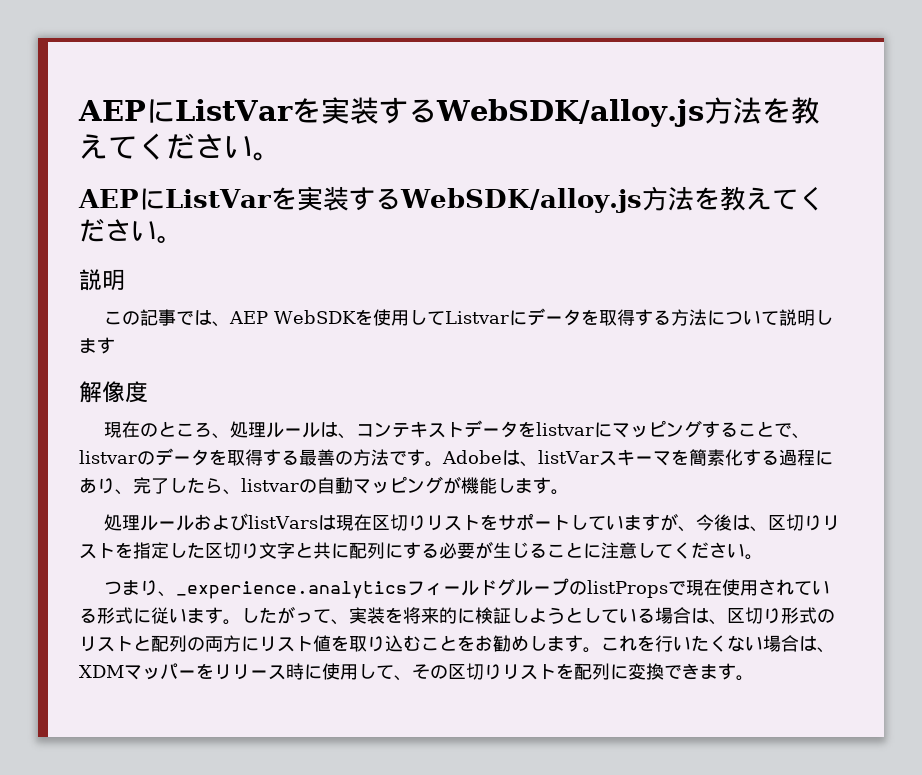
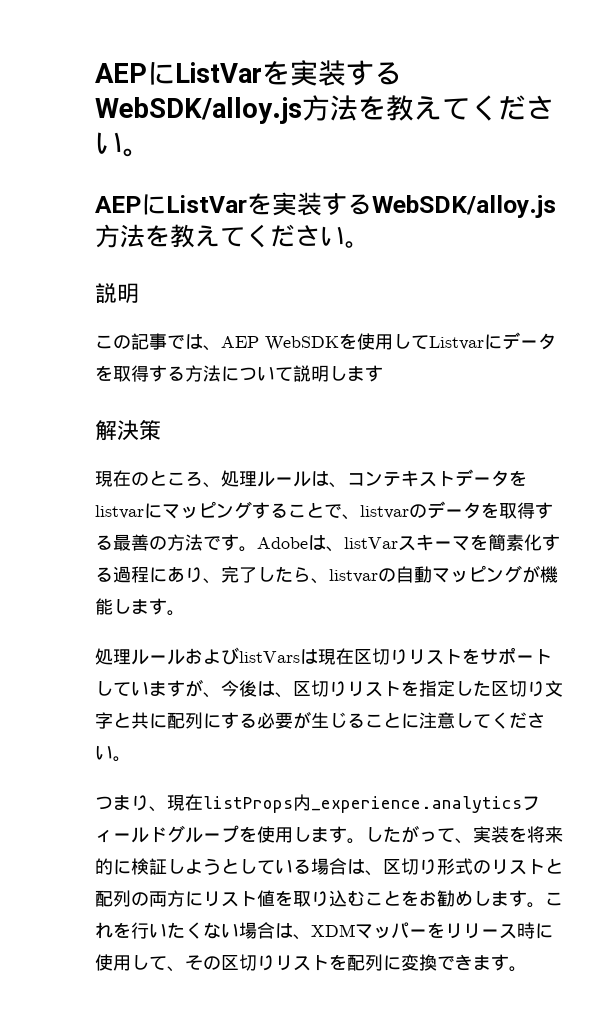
[102,381,148,403] 像度 -> [117,420,161,440] 決策
(176, 594) none -> [167,794,311,813] 現在listProps内
[568,579,830,598] [79,607,187,624] のlistPropsで現在使用されている形式に従い -> [239,826,311,843] を使用し

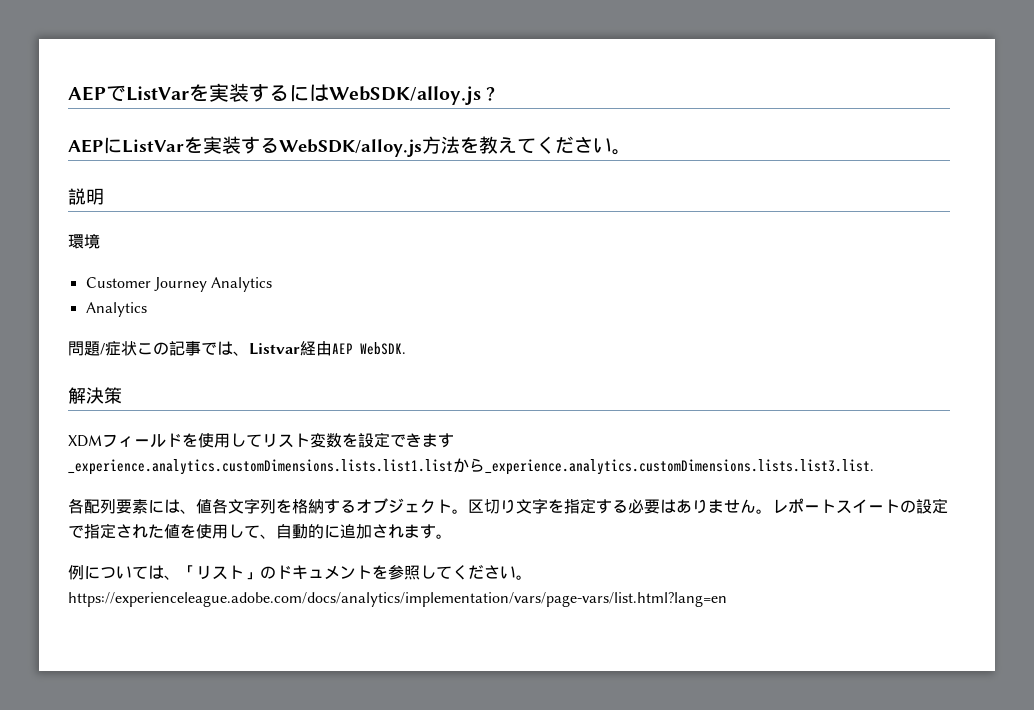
[95,60,402,86] [95,95,554,124] [95,132,151,157] AEPにListVarを実装するWebSDK/alloy.js方法を教えてください。 -> [68,83,496,105] AEPでListVarを実装するにはWebSDK/alloy.js ?
[95,332,556,351] [95,365,383,382] [95,420,161,441] [95,469,527,488] [95,501,553,520] [95,534,560,552] [95,565,558,584] [95,598,185,616] [95,647,552,665] [95,679,563,698] [95,711,545,729] [95,745,131,762] [95,794,540,813] [95,825,563,844] [95,858,563,876] [95,890,563,908] [95,922,553,940] [95,954,527,972] この記事では、AEP WebSDKを使用してListvarにデータを取得する方法について説明します // 解決策 // 現在のところ、処理ルールは、コンテキストデータをlistvarにマッピングすることで、listvarのデータを取得する最善の方法です。Adobeは、listVarスキーマを簡素化する過程にあり、完了したら、listvarの自動マッピングが機能します。 // 処理ルールおよびlistVarsは現在区切りリストをサポートしていますが、今後は、区切りリストを指定した区切り文字と共に配列にする必要が生じることに注意してください。 // つまり、現在listProps内_experience.analyticsフィールドグループを使用します。したがって、実装を将来的に検証しようとしている場合は、区切り形式のリストと配列の両方にリスト値を取り込むことをお勧めします。これを行いたくない場合は、XDMマッパーをリリース時に使用して、その区切りリストを配列に変換できます。 -> [68,233,100,249] [85,277,273,292] [85,302,147,317] [68,340,406,356] [68,387,122,404] [68,432,454,448] [68,458,874,475] [68,498,948,514] [68,523,452,539] [68,565,532,580] [68,592,727,607] 環境 // Customer Journey Analytics // Analytics // 問題/症状この記事では、Listvar経由AEP WebSDK. // 解決策 // XDMフィールドを使用してリスト変数を設定できます // _experience.analytics.customDimensions.lists.list1.listから_experience.analytics.customDimensions.lists.list3.list. // 各配列要素には、値各文字列を格納するオブジェクト。区切り文字を指定する必要はありません。レポートスイートの設定で指定された値を使用して、自動的に追加されます。 // 例については、「リスト」のドキュメントを参照してください。https://experienceleague.adobe.com/docs/analytics/implementation/vars/page-vars/list.html?lang=en

